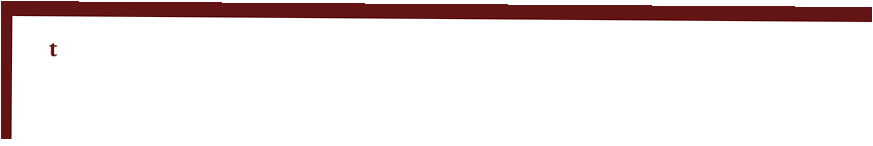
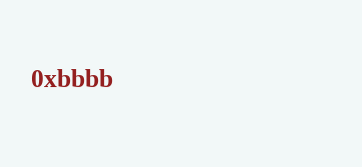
[49,43,58,57] t -> [30,69,114,88] 0xbbbb

